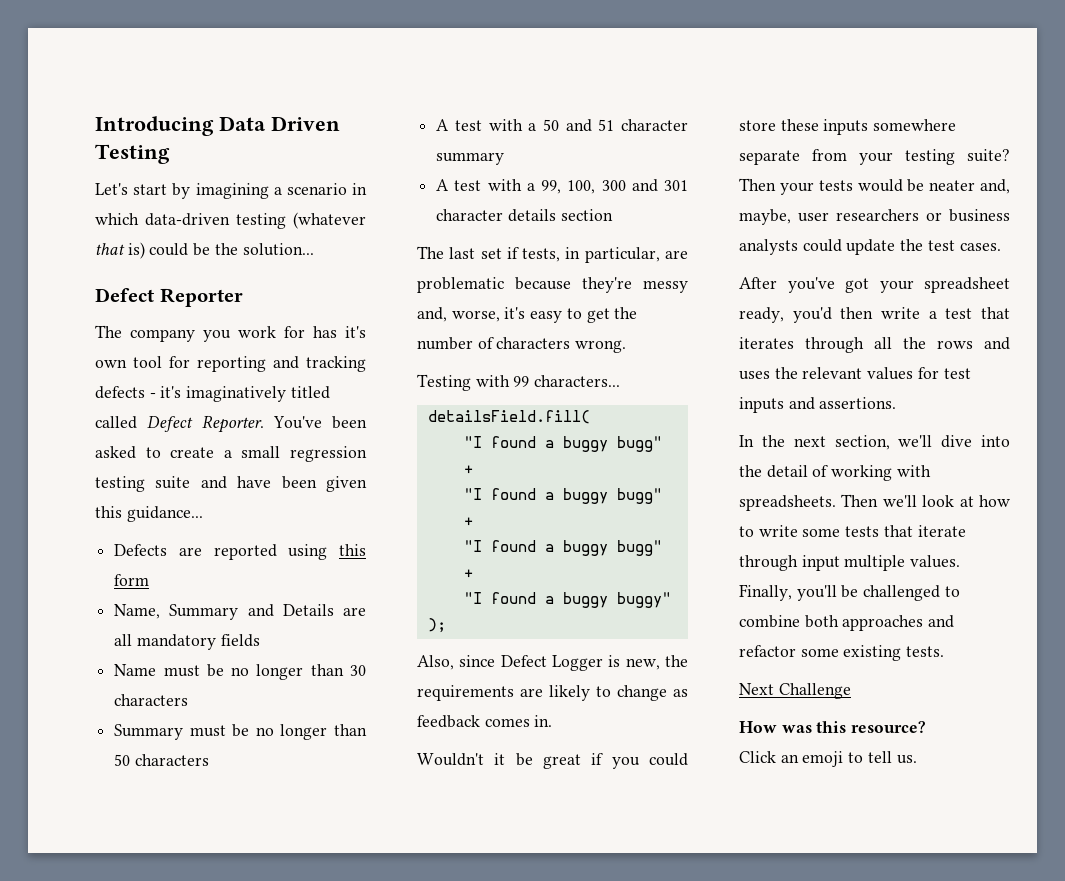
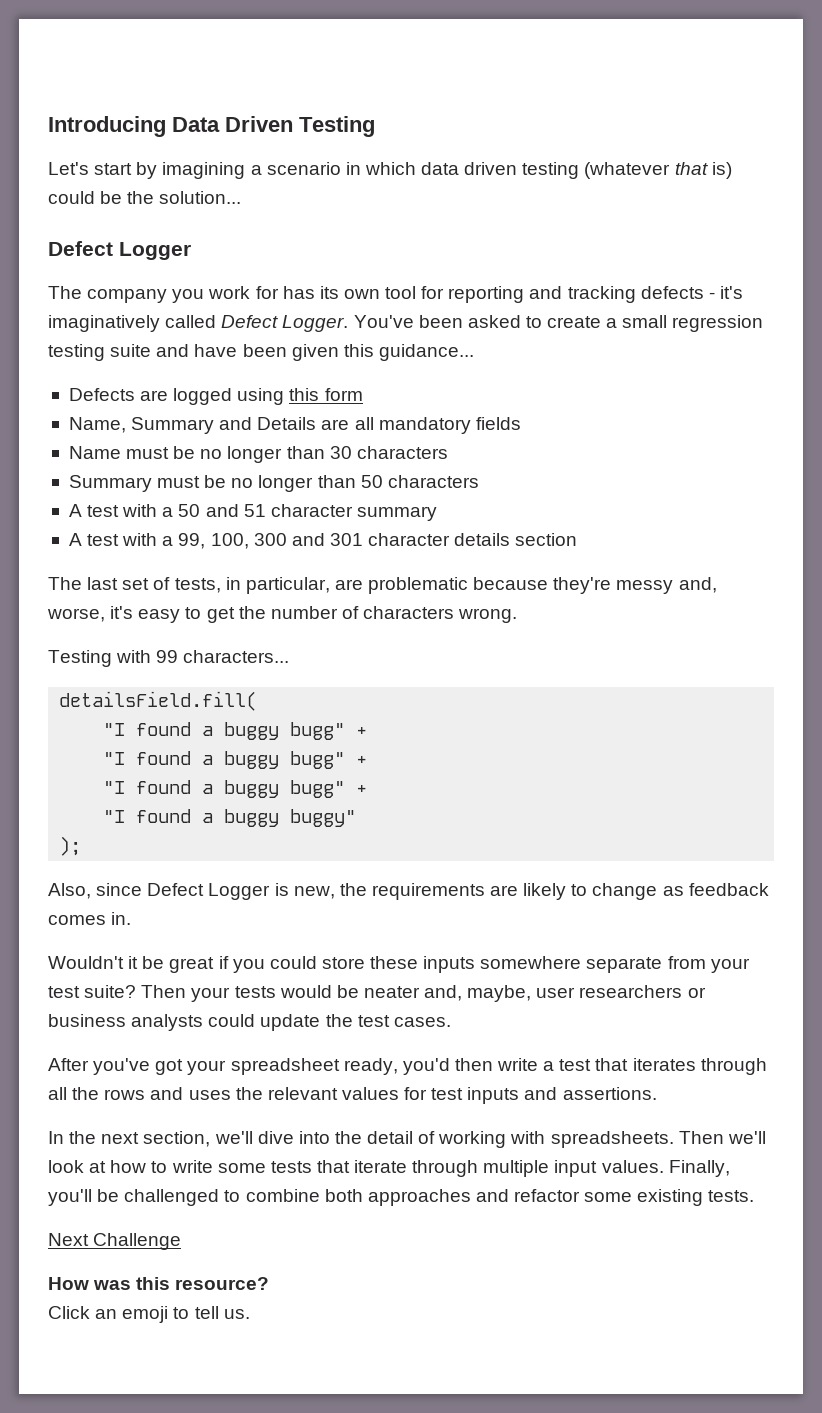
[145,213,230,226] data-driven -> [421,162,518,175] data driven
[159,288,243,307] Reporter -> [119,242,191,260] Logger
[345,326,366,338] it's -> [319,286,339,299] its
[290,386,330,399] titled -> (160, 323) none
[201,415,264,433] Reporter. -> [282,315,349,332] Logger.
[213,544,277,560] reported -> [173,388,233,405] logged
[506,247,519,259] if -> [153,577,171,590] of
[905,149,955,165] testing -> [48,986,80,998] test
[801,555,906,571] input multiple -> [483,1160,598,1177] multiple input

